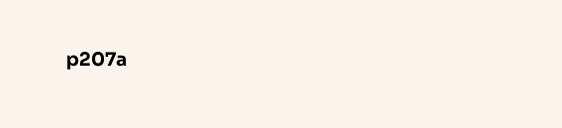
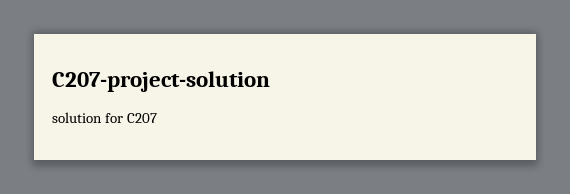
[65,51,128,70] p207a -> [52,71,270,92] [52,112,157,123] C207-project-solution // solution for C207

